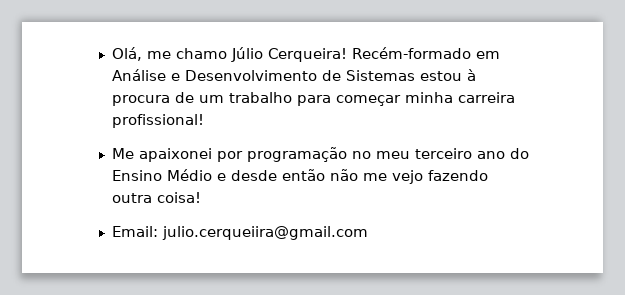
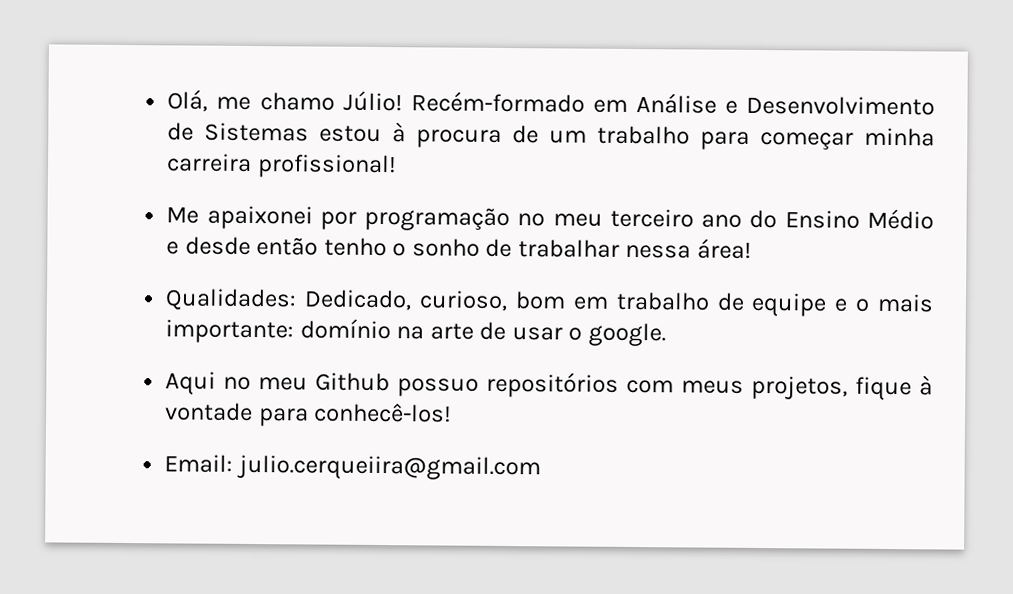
[230,47,347,62] Júlio Cerqueira! -> [342,90,403,112] Júlio!
[329,169,488,184] [111,192,201,203] não me vejo fazendo outra coisa! -> [323,237,752,259] [165,288,935,317] [165,318,666,347] [165,371,934,401] [165,402,453,427] tenho o sonho de trabalhar nessa área! // Qualidades: Dedicado, curioso, bom em trabalho de equipe e o mais importante: domínio na arte de usar o google. // Aqui no meu Github possuo repositórios com meus projetos, fique à vontade para conhecê-los!

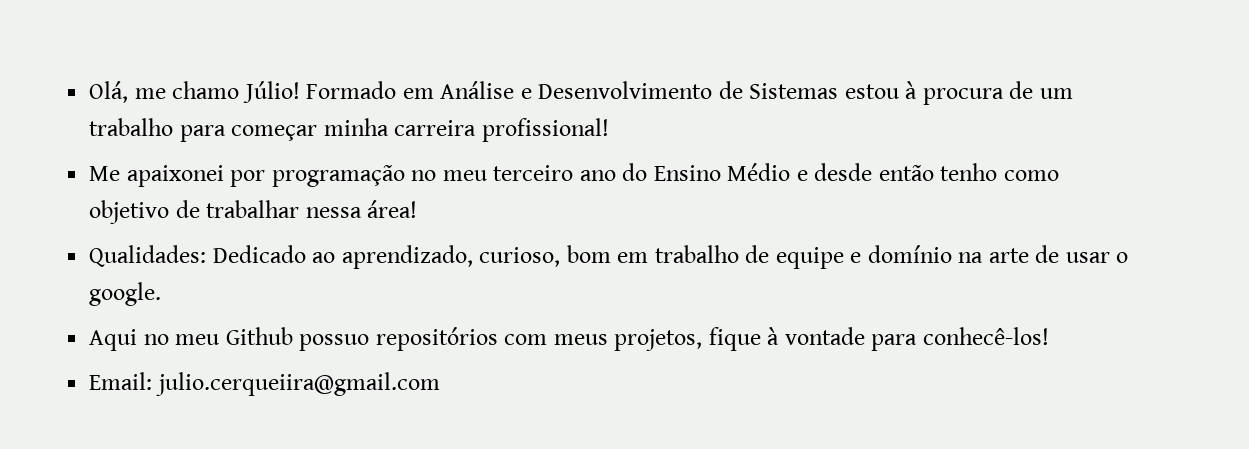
[410,91,585,113] Recém-formado -> [306,81,397,99] Formado
[392,238,480,257] o sonho -> [1003,170,1059,181] [89,200,170,224] como objetivo
[304,289,413,311] Dedicado, -> [212,245,473,269] Dedicado ao aprendizado,
[855,293,935,313] [165,319,295,344] o mais importante: -> (862, 257) none

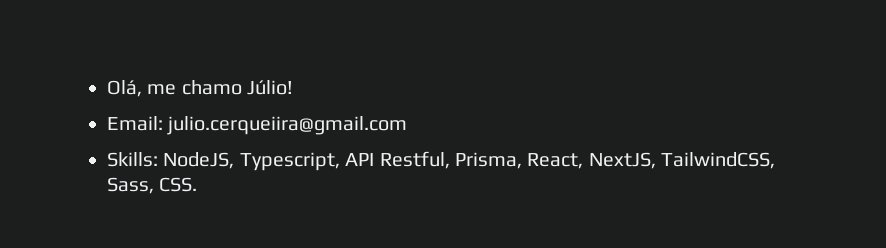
[306,81,1073,105] [89,118,609,142] [89,163,1059,187] [89,200,418,224] [89,245,1129,269] [89,282,162,306] [89,327,1049,351] [89,372,440,396] Formado em Análise e Desenvolvimento de Sistemas estou à procura de um trabalho para começar minha carreira profissional! // Me apaixonei por programação no meu terceiro ano do Ensino Médio e desde então tenho como objetivo de trabalhar nessa área! // Qualidades: Dedicado ao aprendizado, curioso, bom em trabalho de equipe e domínio na arte de usar o google. // Aqui no meu Github possuo repositórios com meus projetos, fique à vontade para conhecê-los! // Email: julio.cerqueiira@gmail.com -> [107,116,408,135] [107,151,776,171] [107,177,198,194] // Email: julio.cerqueiira@gmail.com // Skills: NodeJS, Typescript, API Restful, Prisma, React, NextJS, TailwindCSS, Sass, CSS.

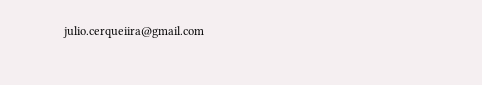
[107,80,294,97] [107,116,408,135] [107,151,776,171] [107,177,198,194] Olá, me chamo Júlio! // Email: julio.cerqueiira@gmail.com // Skills: NodeJS, Typescript, API Restful, Prisma, React, NextJS, TailwindCSS, Sass, CSS. -> [63,26,204,38] julio.cerqueiira@gmail.com

